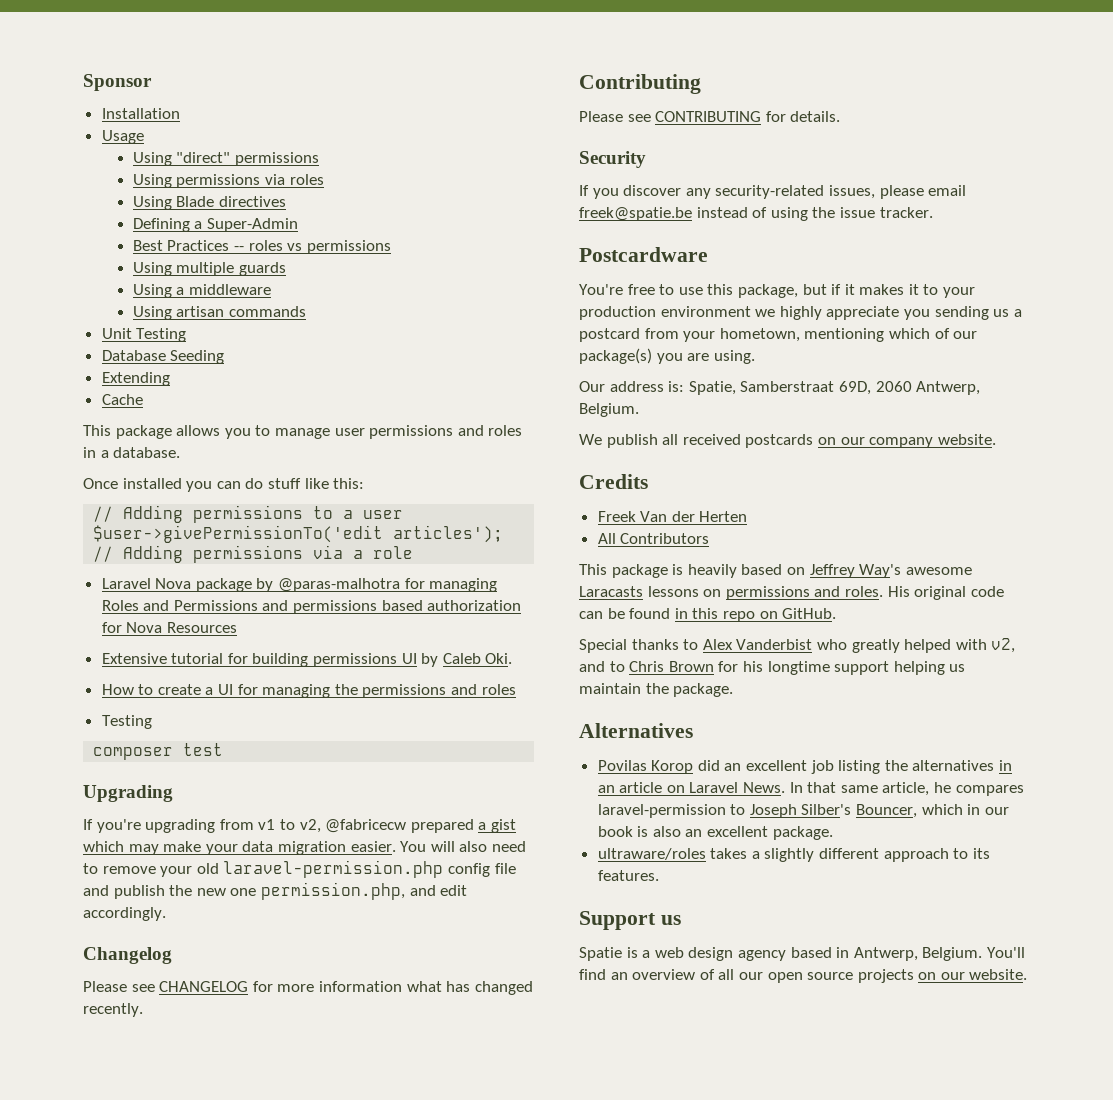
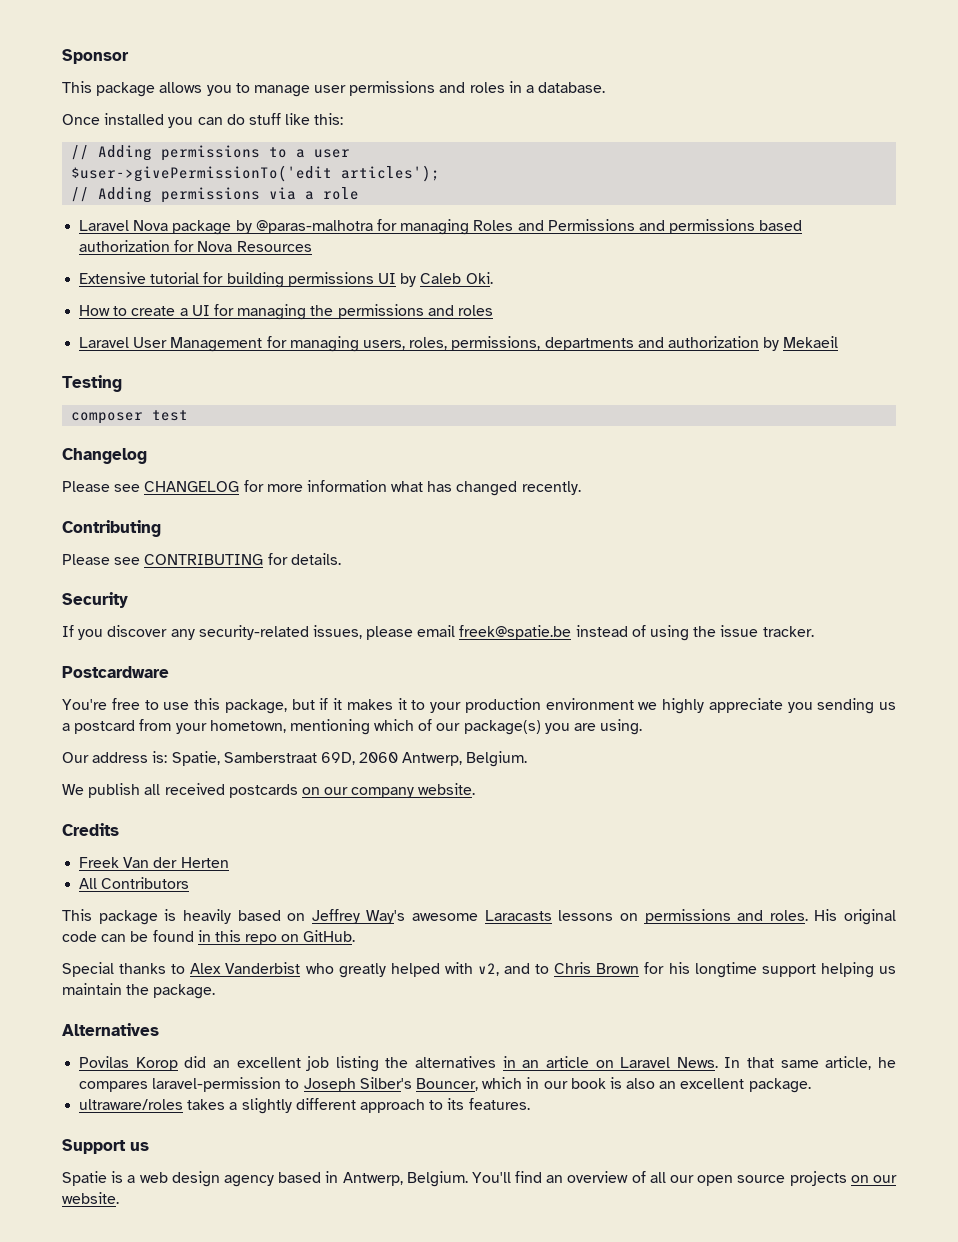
[101,108,180,119] [101,130,144,144] [132,152,320,166] [132,174,324,188] [132,196,287,210] [132,218,299,232] [132,240,391,254] [132,262,287,276] [132,284,272,298] [132,306,307,320] [101,328,187,342] [101,350,225,364] [101,372,170,386] [101,394,143,405] // Installation // Usage // Using "direct" permissions // Using permissions via roles // Using Blade directives // Defining a Super-Admin // Best Practices -- roles vs permissions // Using multiple guards // Using a middleware // Using artisan commands // Unit Testing // Database Seeding // Extending // Cache -> (129, 56) none
[101,715,152,729] [93,743,224,760] [83,785,173,802] [83,819,516,833] [83,841,526,855] [83,860,516,878] [83,882,468,900] [83,907,166,921] Testing // composer test // Upgrading // If you're upgrading from v1 to v2, @fabricecw prepared a gist which may make your data migration easier. You will also need to remove your old laravel-permission.php config file and publish the new one permission.php, and edit accordingly. -> [79,336,839,352] [62,375,122,392] [71,410,189,424] Laravel User Management for managing users, roles, permissions, departments and authorization by Mekaeil // Testing // composer test

